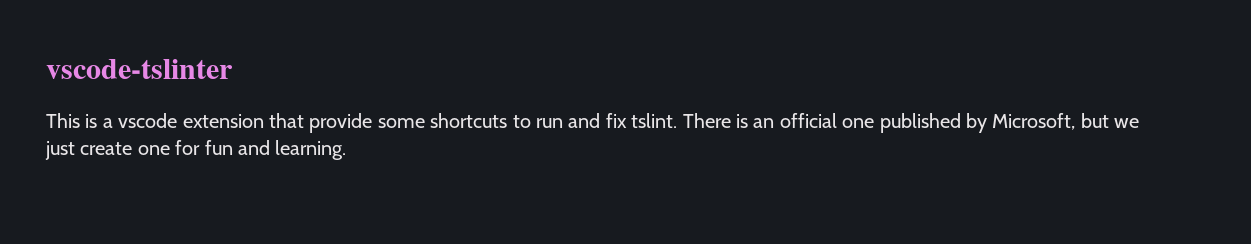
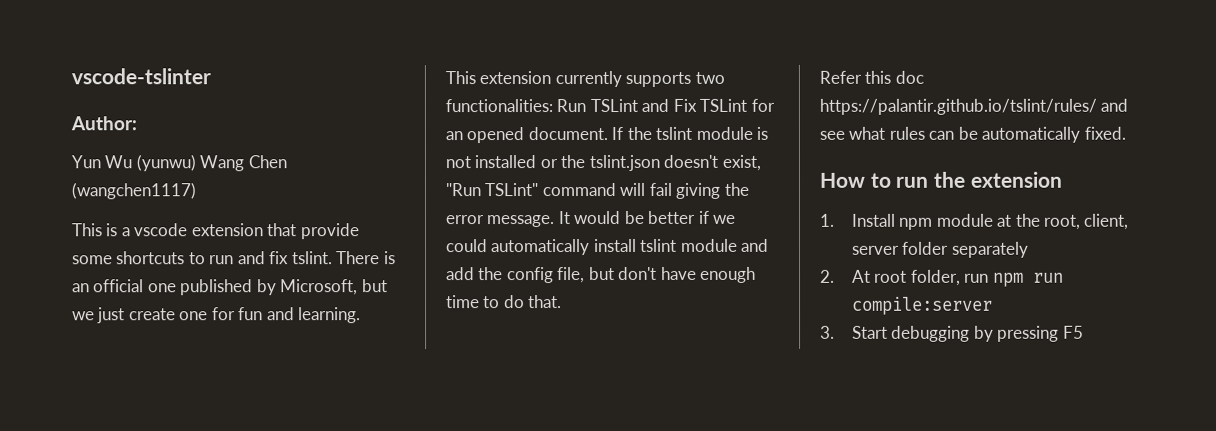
(233, 69) none -> [70,116,137,131] [71,154,287,172] [71,182,196,200] // Author: // Yun Wu (yunwu) Wang Chen (wangchen1117)
(347, 150) none -> [445,70,725,88] [445,98,775,113] [445,126,769,144] [445,154,761,172] [445,182,749,199] [445,210,737,228] [446,238,770,256] [446,266,757,284] [446,295,563,309] [819,70,924,84] [819,98,1129,115] [819,126,1126,143] [819,171,1062,188] [819,213,1130,230] [851,241,1029,258] [820,269,1064,287] [851,296,993,315] [820,325,1084,342] // This extension currently supports two functionalities: Run TSLint and Fix TSLint for an opened document. If the tslint module is not installed or the tslint.json doesn't exist, "Run TSLint" command will fail giving the error message. It would be better if we could automatically install tslint module and add the config file, but don't have enough time to do that. // Refer this doc https://palantir.github.io/tslint/rules/ and see what rules can be automatically fixed. // How to run the extension // 1. Install npm module at the root, client, server folder separately // 2. At root folder, run npm run compile:server // 3. Start debugging by pressing F5

